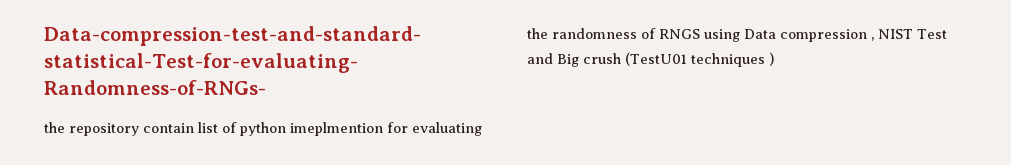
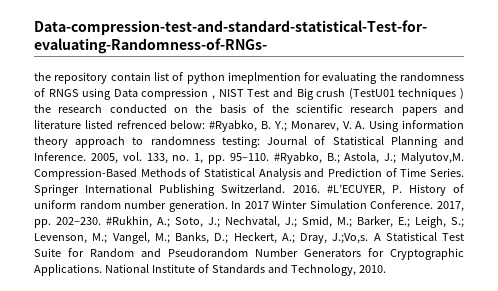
(774, 59) none -> [34,104,465,116] [34,120,464,132] [34,136,464,148] [34,152,464,164] [34,168,465,180] [34,184,464,196] [34,200,464,212] [34,216,464,228] [34,232,464,244] [34,248,464,260] [34,264,386,276] the research conducted on the basis of the scientific research papers and literature listed refrenced below: #Ryabko, B. Y.; Monarev, V. A. Using information theory approach to randomness testing: Journal of Statistical Planning and Inference. 2005, vol. 133, no. 1, pp. 95–110. #Ryabko, B.; Astola, J.; Malyutov,M. Compression-Based Methods of Statistical Analysis and Prediction of Time Series. Springer International Publishing Switzerland. 2016. #L’ECUYER, P. History of uniform random number generation. In 2017 Winter Simulation Conference. 2017, pp. 202–230. #Rukhin, A.; Soto, J.; Nechvatal, J.; Smid, M.; Barker, E.; Leigh, S.; Levenson, M.; Vangel, M.; Banks, D.; Heckert, A.; Dray, J.;Vo,s. A Statistical Test Suite for Random and Pseudorandom Number Generators for Cryptographic Applications. National Institute of Standards and Technology, 2010.

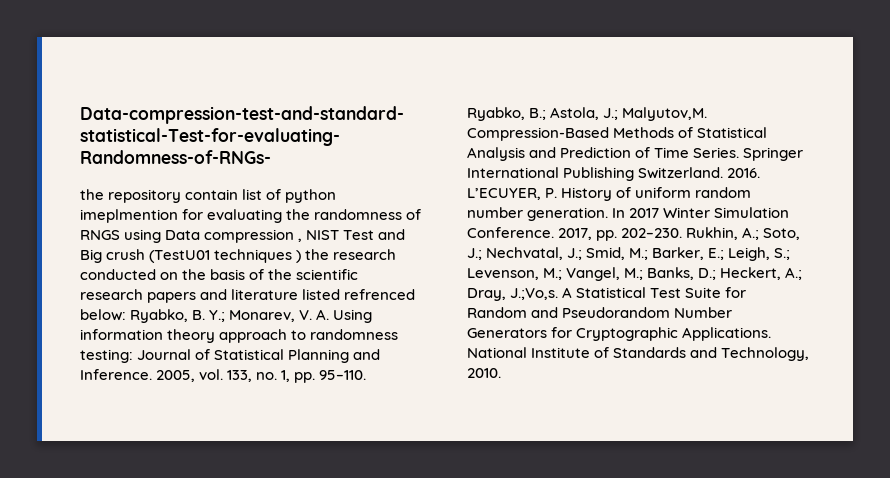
[209,120,258,132] #Ryabko, -> [130,309,189,323] Ryabko,
[273,152,322,164] #Ryabko, -> [467,107,525,121] Ryabko,
[326,184,385,196] #L’ECUYER, -> [467,188,541,200] L’ECUYER,
[106,216,152,228] #Rukhin, -> [686,227,739,240] Rukhin,

